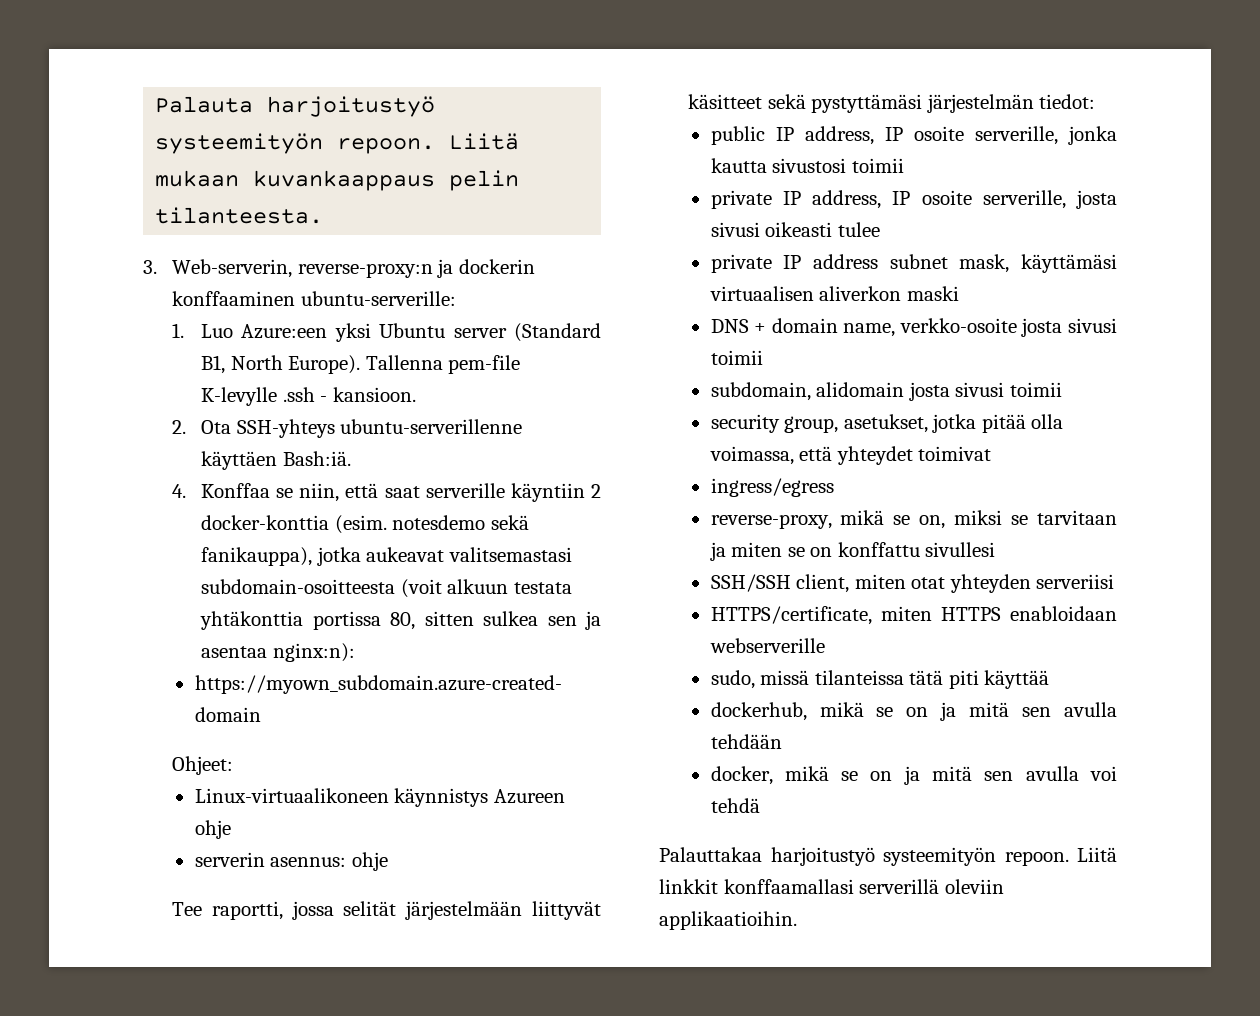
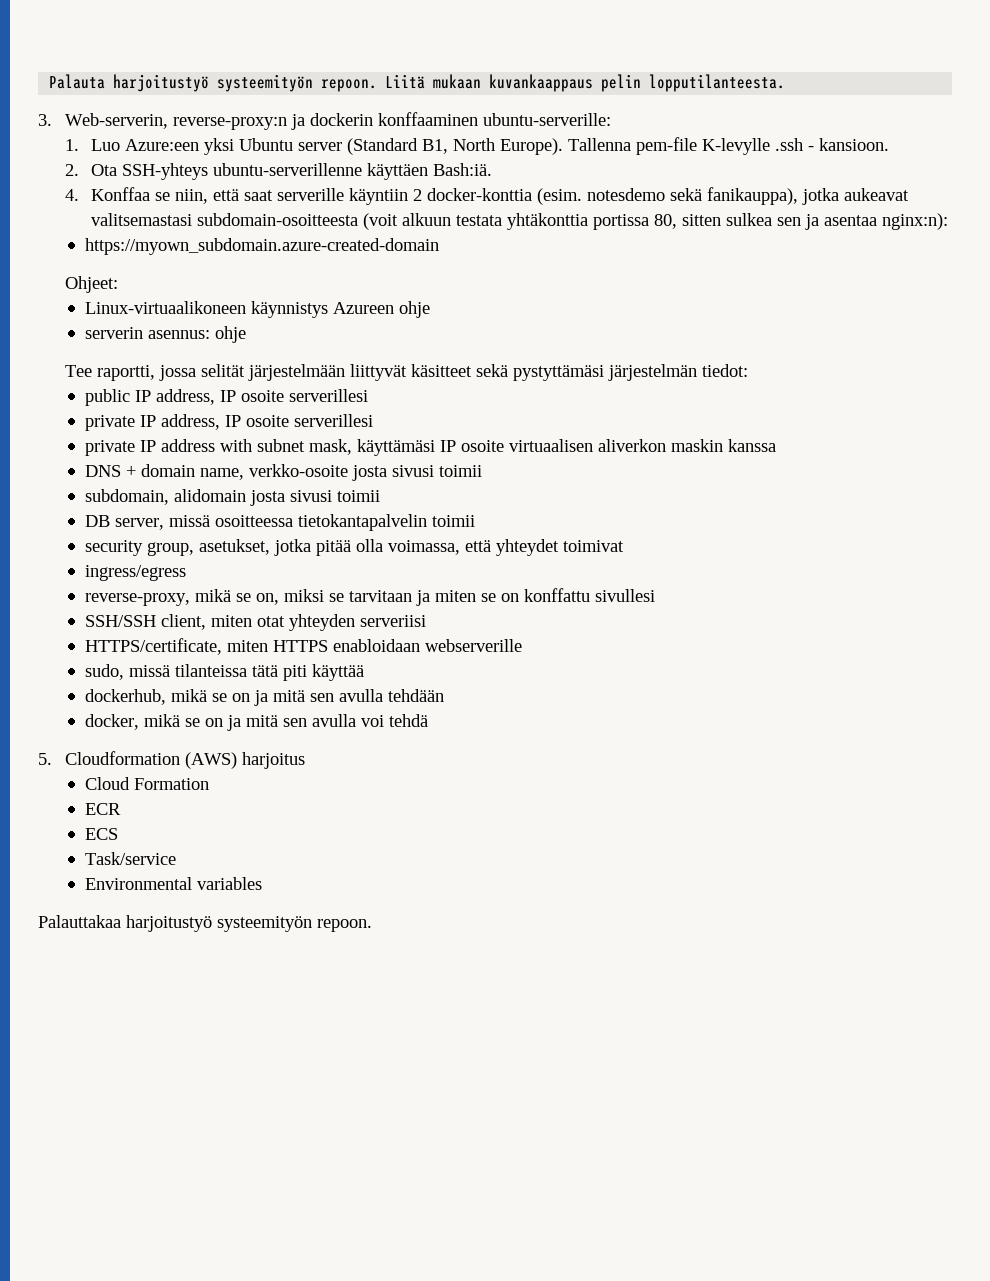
[155,207,324,224] tilanteesta. -> [649,74,786,92] lopputilanteesta.
[974,126,1117,145] [710,158,904,173] serverille, jonka kautta sivustosi toimii -> [288,389,368,402] serverillesi
[982,190,1117,209] [710,222,880,237] serverille, josta sivusi oikeasti tulee -> [293,414,373,427] serverillesi
(878, 261) none -> [219,439,252,452] with
[709,286,959,301] virtuaalisen aliverkon maski -> [439,439,776,452] IP osoite virtuaalisen aliverkon maskin kanssa
(1062, 389) none -> [84,514,475,531] // DB server, missä osoitteessa tietokantapalvelin toimii
[659,847,1117,866] [659,879,1004,894] [659,911,797,930] Palauttakaa harjoitustyö systeemityön repoon. Liitä linkkit konffaamallasi serverillä oleviin applikaatioihin. -> [38,751,305,769] [84,777,209,790] [84,803,121,815] [84,828,118,840] [84,852,176,865] [84,877,262,890] [38,915,372,932] 5. Cloudformation (AWS) harjoitus // Cloud Formation // ECR // ECS // Task/service // Environmental variables // Palauttakaa harjoitustyö systeemityön repoon.

